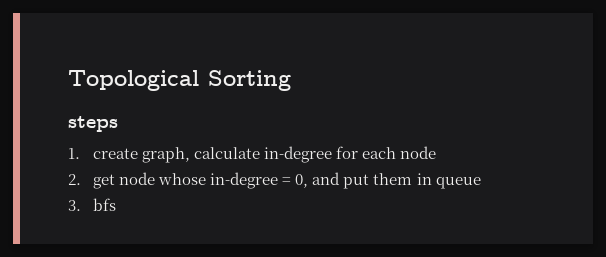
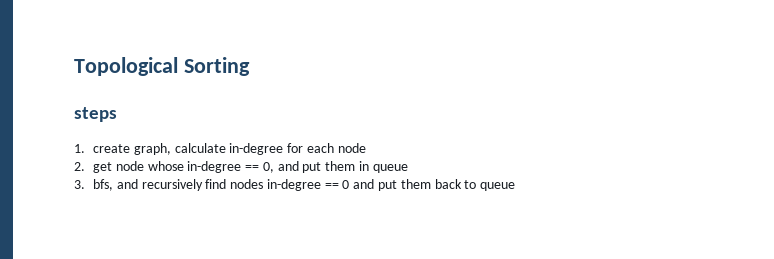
[282,177,292,185] = -> [245,165,260,171] ==
[93,198,117,211] bfs -> [93,179,516,191] bfs, and recursively find nodes in-degree == 0 and put them back to queue

